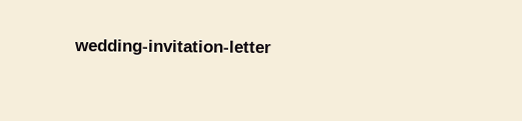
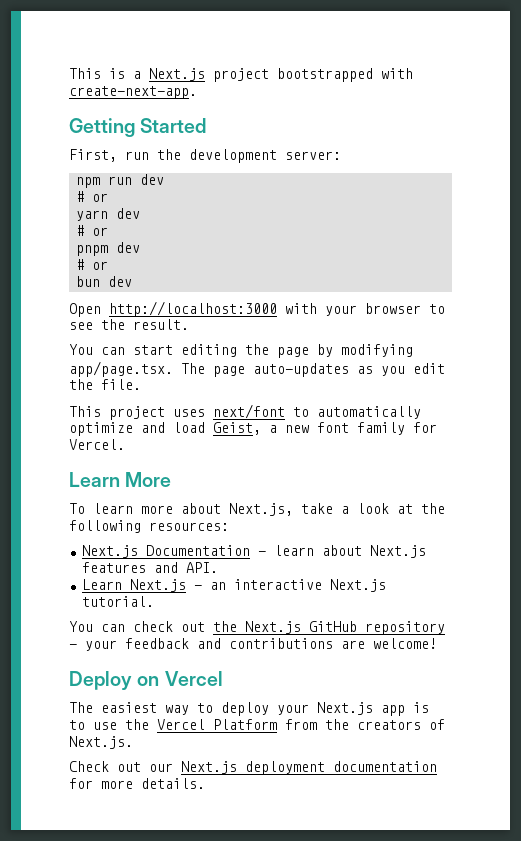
[74,39,272,57] wedding-invitation-letter -> [69,68,413,82] [69,86,197,99] [69,118,207,137] [69,149,341,163] [75,174,164,188] [75,191,108,202] [75,208,140,221] [75,225,108,236] [75,242,140,256] [75,259,108,270] [75,276,132,287] [69,301,445,317] [69,319,189,330] [69,344,413,358] [69,361,445,377] [69,379,141,390] [69,404,421,420] [69,422,437,436] [69,439,125,450] [69,472,172,487] [69,503,445,516] [69,520,229,533] [81,545,426,558] [81,562,218,573] [81,579,386,592] [81,596,154,607] [69,621,445,635] [69,638,437,651] [69,671,223,690] [69,702,429,716] [69,719,445,730] [69,736,133,749] [69,761,437,775] [69,778,205,789] This is a Next.js project bootstrapped with create-next-app. // Getting Started // First, run the development server: // npm run dev // # or // yarn dev // # or // pnpm dev // # or // bun dev // Open http://localhost:3000 with your browser to see the result. // You can start editing the page by modifying app/page.tsx. The page auto-updates as you edit the file. // This project uses next/font to automatically optimize and load Geist, a new font family for Vercel. // Learn More // To learn more about Next.js, take a look at the following resources: // Next.js Documentation - learn about Next.js features and API. // Learn Next.js - an interactive Next.js tutorial. // You can check out the Next.js GitHub repository - your feedback and contributions are welcome! // Deploy on Vercel // The easiest way to deploy your Next.js app is to use the Vercel Platform from the creators of Next.js. // Check out our Next.js deployment documentation for more details.

